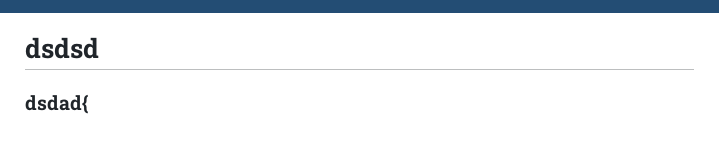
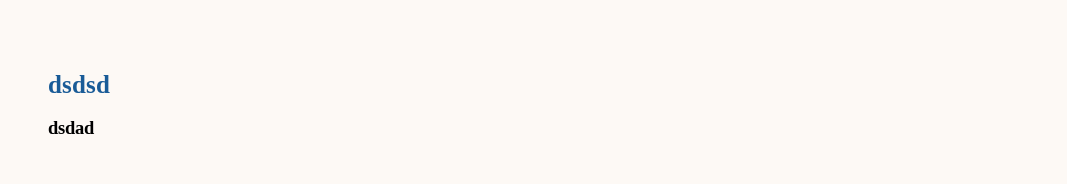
[25,94,89,114] dsdad{ -> [48,121,95,134] dsdad

